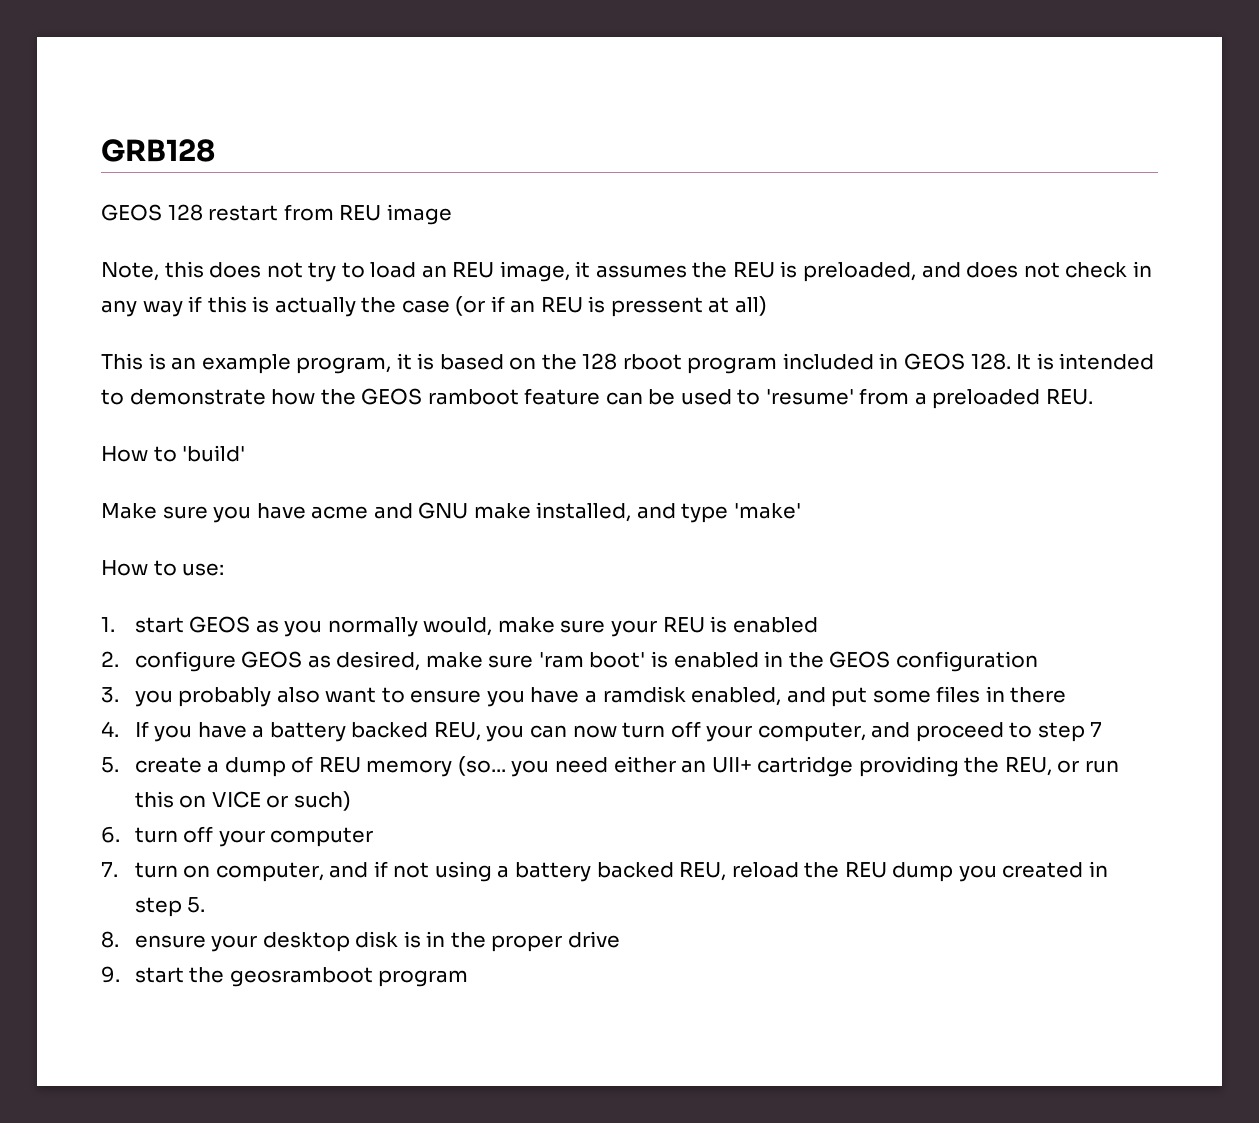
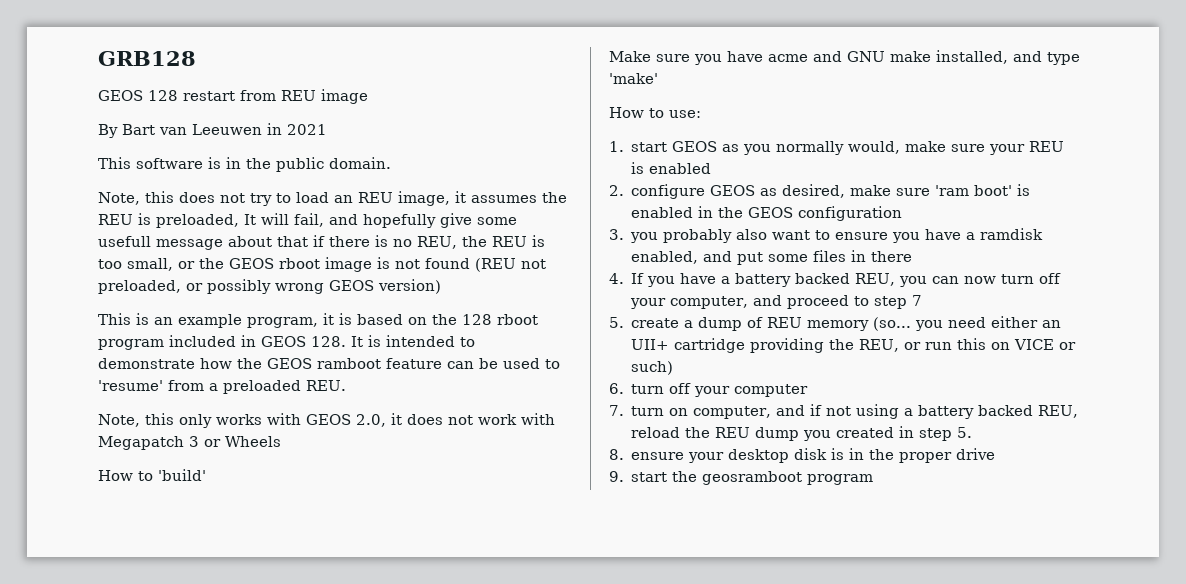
(452, 214) none -> [98,123,327,138] [98,157,391,172] // By Bart van Leeuwen in 2021 // This software is in the public domain.
[921,261,1152,278] [101,296,768,317] and does not check in any way if this is actually the case (or if an REU is pressent at all) -> [244,213,517,228] [98,235,545,250] [98,257,546,272] [98,279,441,294] It will fail, and hopefully give some usefull message about that if there is no REU, the REU is too small, or the GEOS rboot image is not found (REU not preloaded, or possibly wrong GEOS version)
(1094, 396) none -> [98,413,555,428] [98,436,281,450] // Note, this only works with GEOS 2.0, it does not work with Megapatch 3 or Wheels

